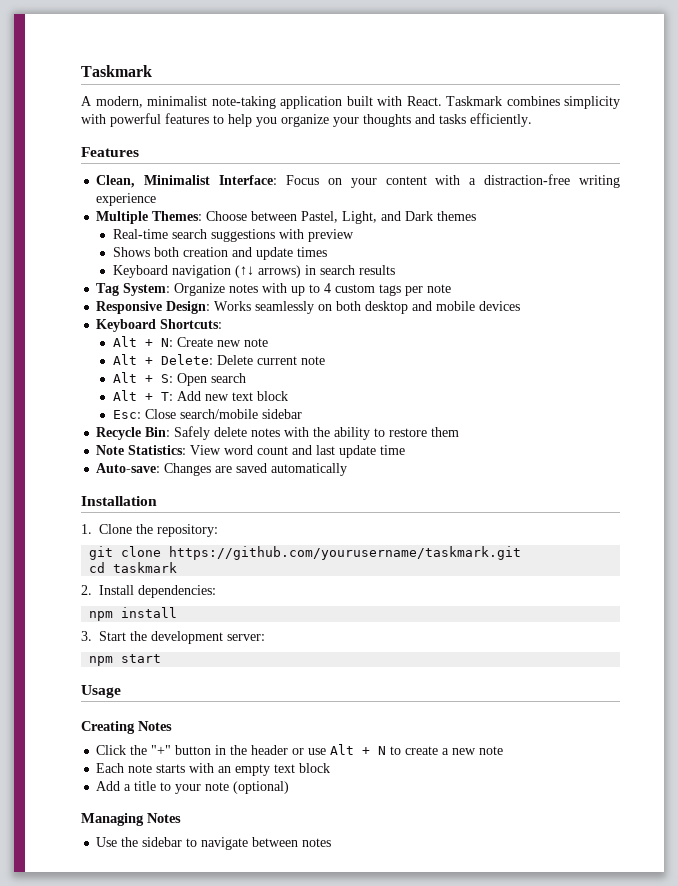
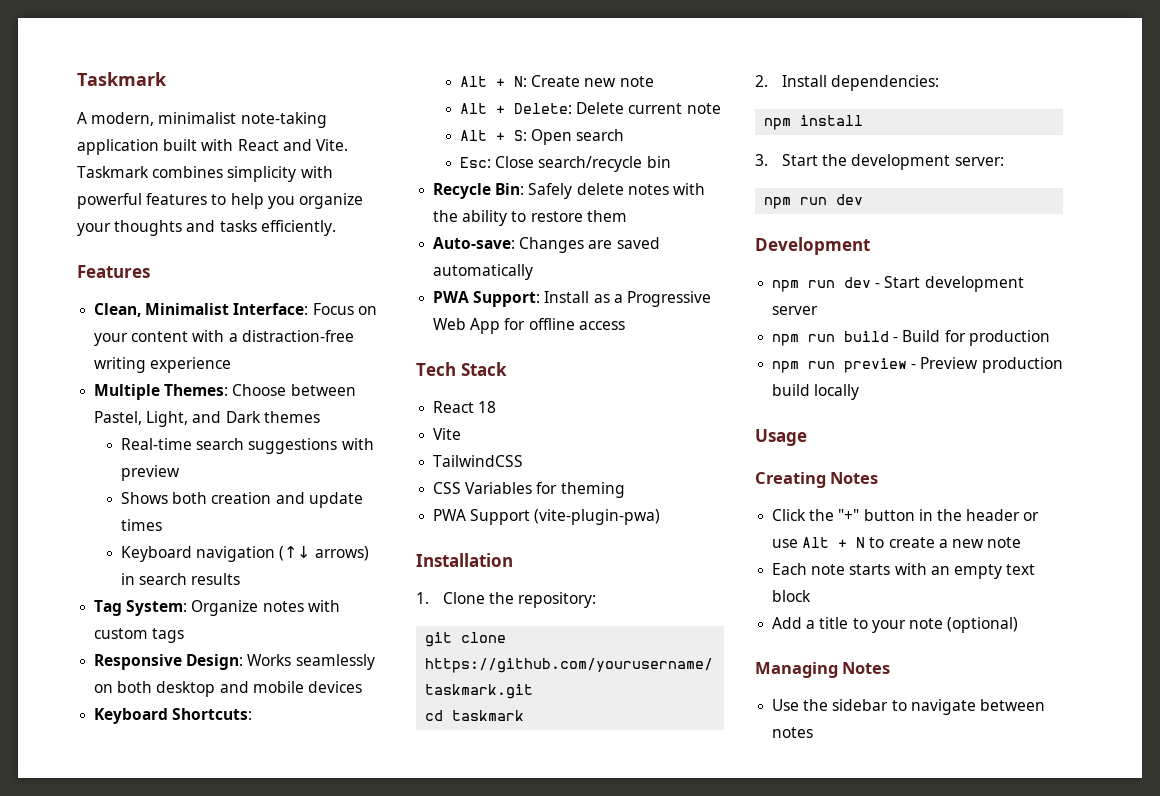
[406,96,442,106] React. -> [237,139,348,151] React and Vite.
[291,283,332,296] up to 4 -> (340, 606) none
[405,284,452,296] per note -> (185, 635) none
[112,390,288,401] // Alt + T: Add new text block -> (625, 135) none
[179,409,302,419] search/mobile sidebar -> [538,156,671,172] search/recycle bin
[96,445,406,458] // Note Statistics: View word count and last update time -> (627, 216) none
(348, 469) none -> [433,291,711,307] [433,318,625,334] [416,362,507,376] [433,401,497,413] [433,428,462,440] [433,455,524,467] [433,482,625,498] [433,509,661,525] // PWA Support: Install as a Progressive Web App for offline access // Tech Stack // React 18 // Vite // TailwindCSS // CSS Variables for theming // PWA Support (vite-plugin-pwa)
[121,654,162,663] start -> [800,194,864,205] [755,237,870,255] [772,276,1024,292] [772,306,819,315] [772,330,1050,346] [772,357,1063,373] [772,384,860,400] run dev // Development // npm run dev - Start development server // npm run build - Build for production // npm run preview - Preview production build locally

